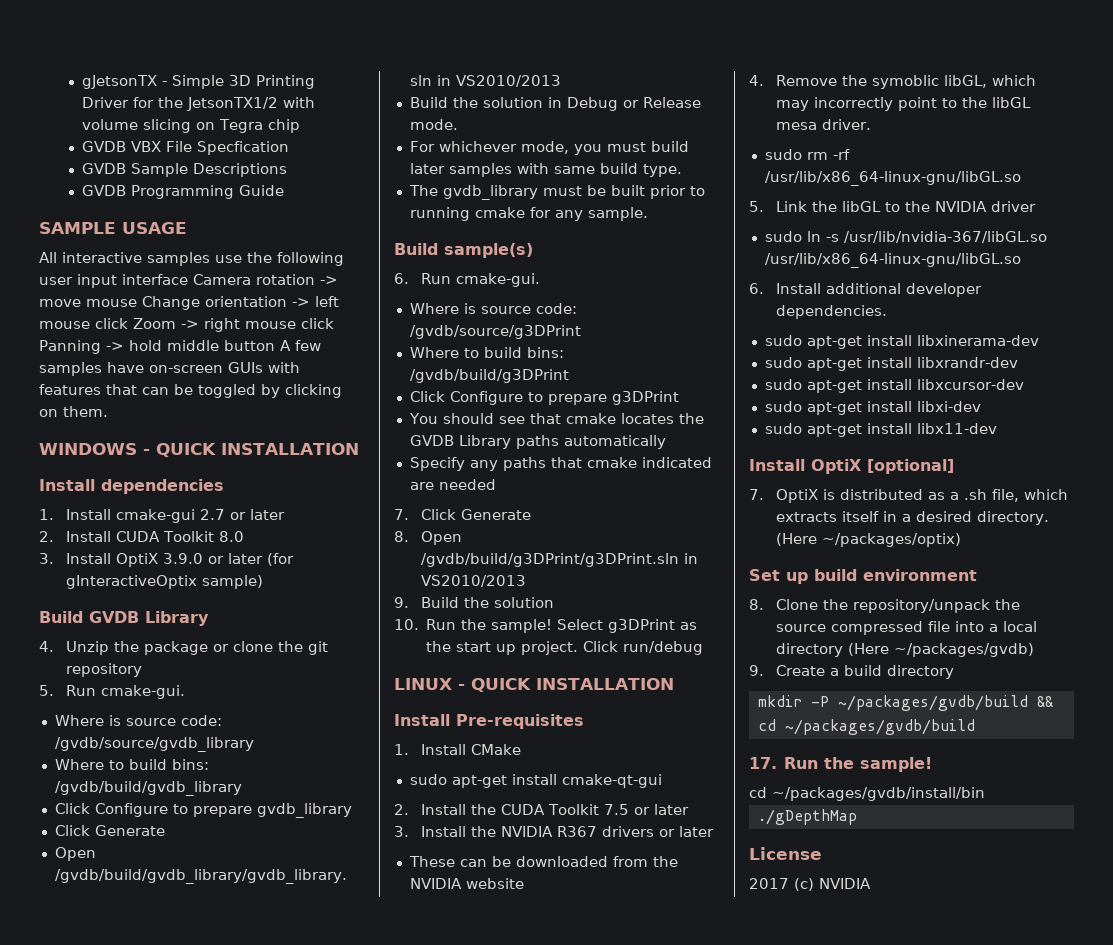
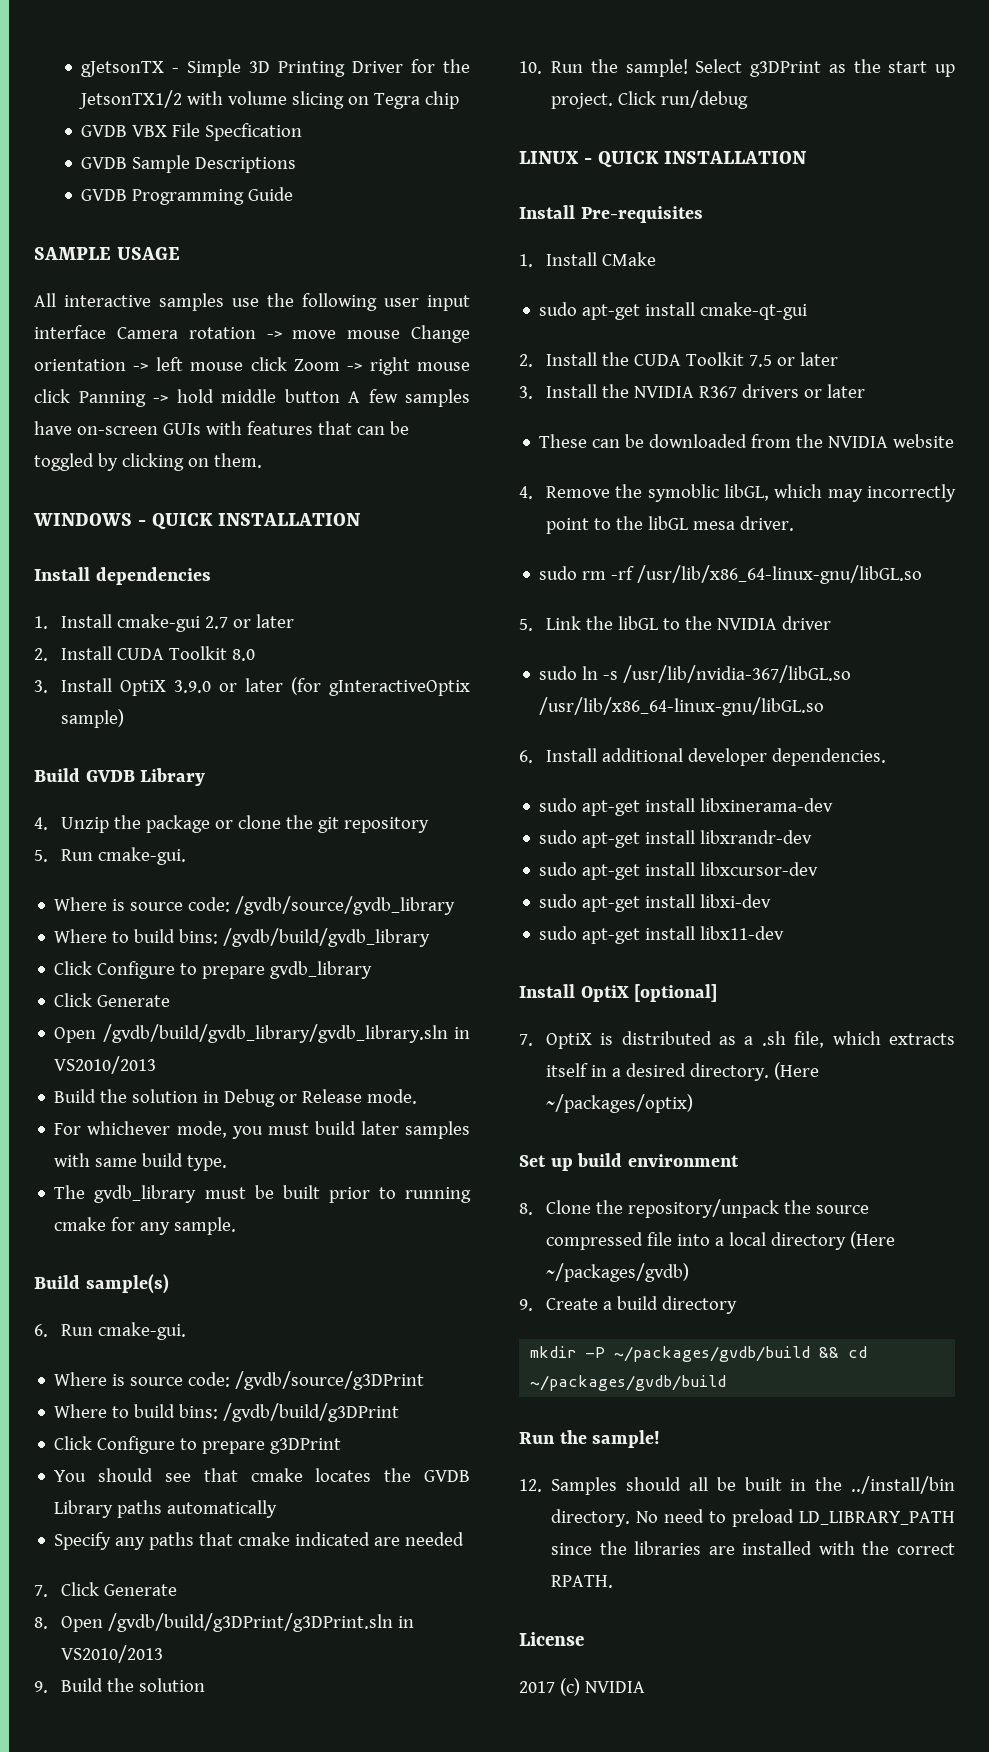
[749,757,777,769] 17. -> (727, 1383) none
[749,787,985,801] [757,809,857,825] cd ~/packages/gvdb/install/bin // ./gDepthMap -> [519,1476,955,1495] [551,1509,955,1527] [551,1541,955,1555] [551,1575,614,1588] 12. Samples should all be built in the ../install/bin directory. No need to preload LD_LIBRARY_PATH since the libraries are installed with the correct RPATH.

